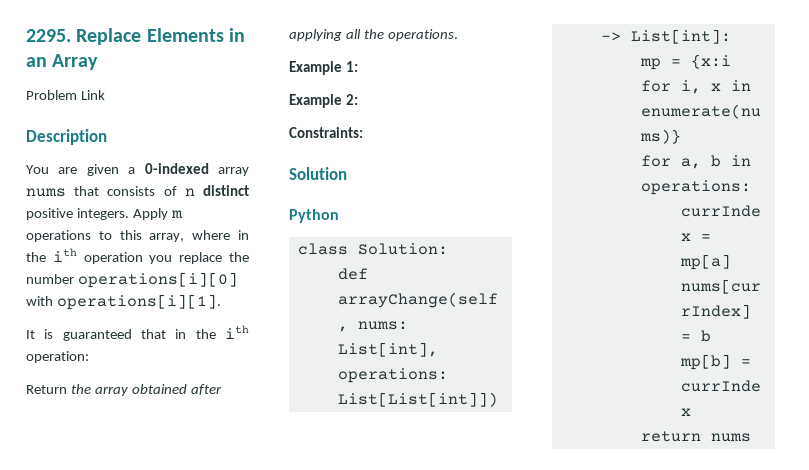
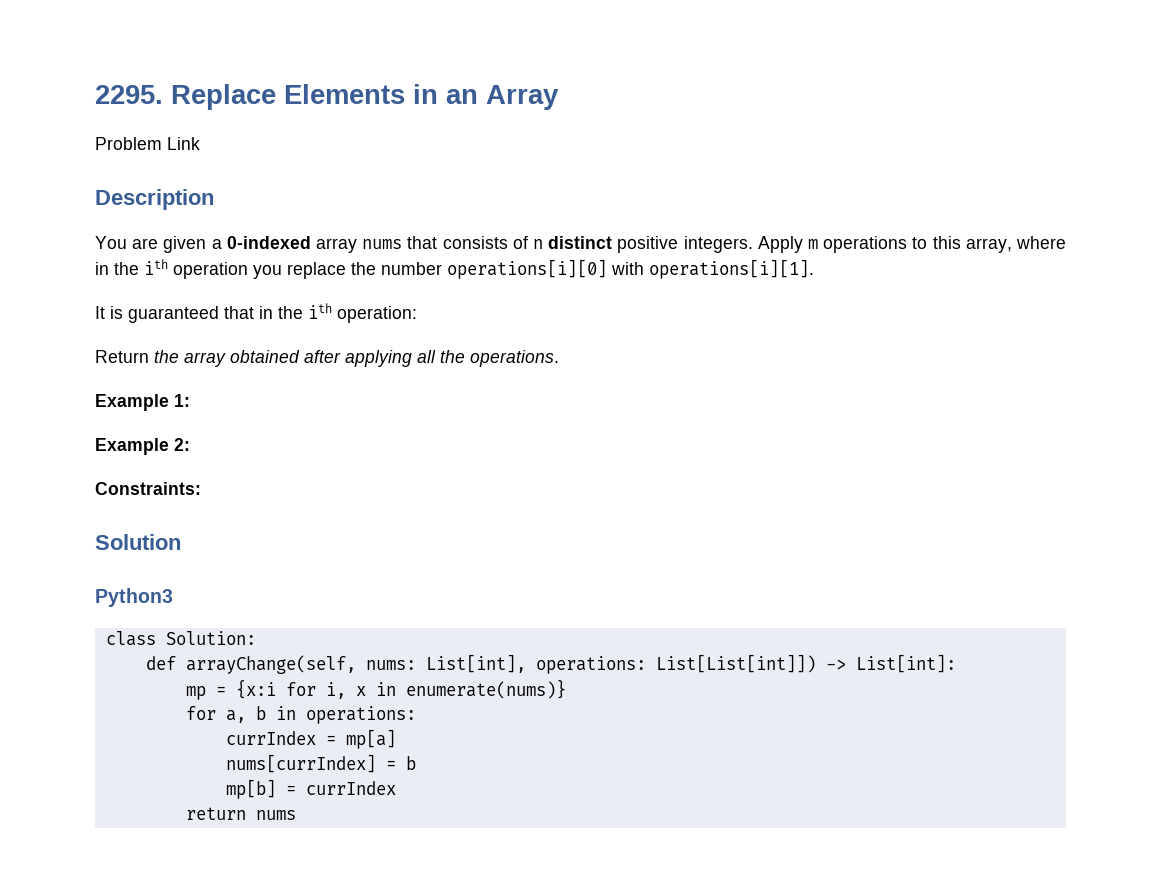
[289,209,339,223] Python -> [95,588,173,607] Python3

